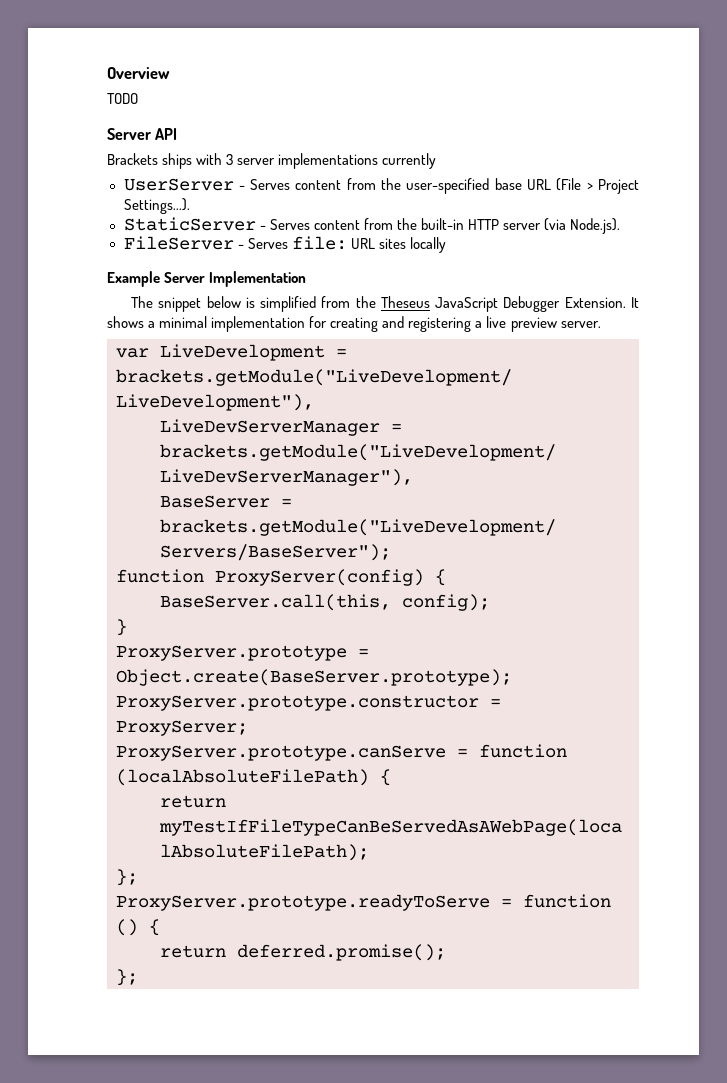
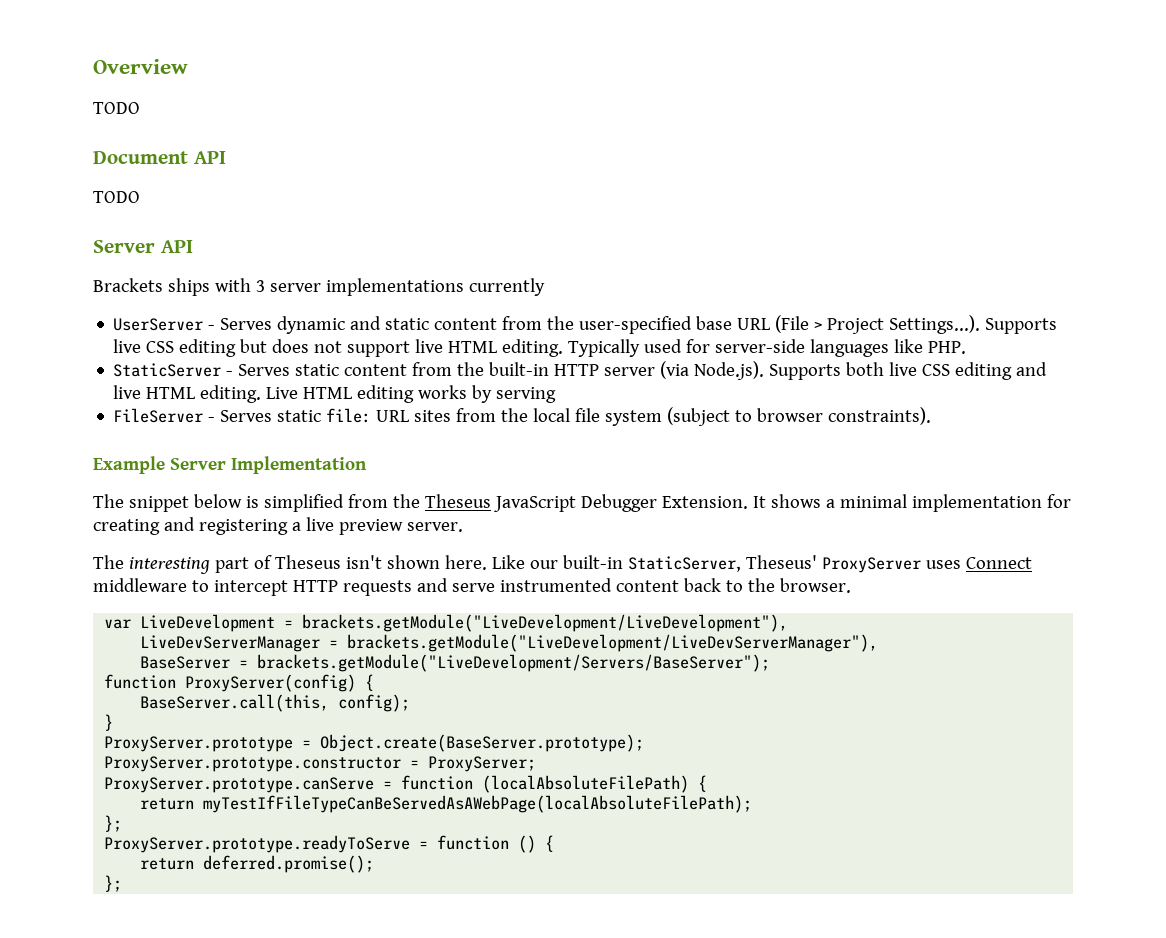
(138, 98) none -> [93,151,226,164] [93,191,140,203] // Document API // TODO
(291, 184) none -> [277,316,430,334] dynamic and static
(190, 206) none -> [985,318,1058,334] [113,339,967,357] Supports live CSS editing but does not support live HTML editing. Typically used for server-side languages like PHP.
(310, 224) none -> [295,364,340,376] static
(621, 226) none -> [769,362,1048,380] [113,385,557,403] Supports both live CSS editing and live HTML editing. Live HTML editing works by serving
(288, 243) none -> [277,410,322,422] static
[409,237,446,253] locally -> [456,407,932,426] from the local file system (subject to browser constraints).
(601, 324) none -> [93,555,1032,574] [93,578,851,596] // The interesting part of Theseus isn't shown here. Like our built-in StaticServer, Theseus' ProxyServer uses Connect middleware to intercept HTTP requests and serve instrumented content back to the browser.

